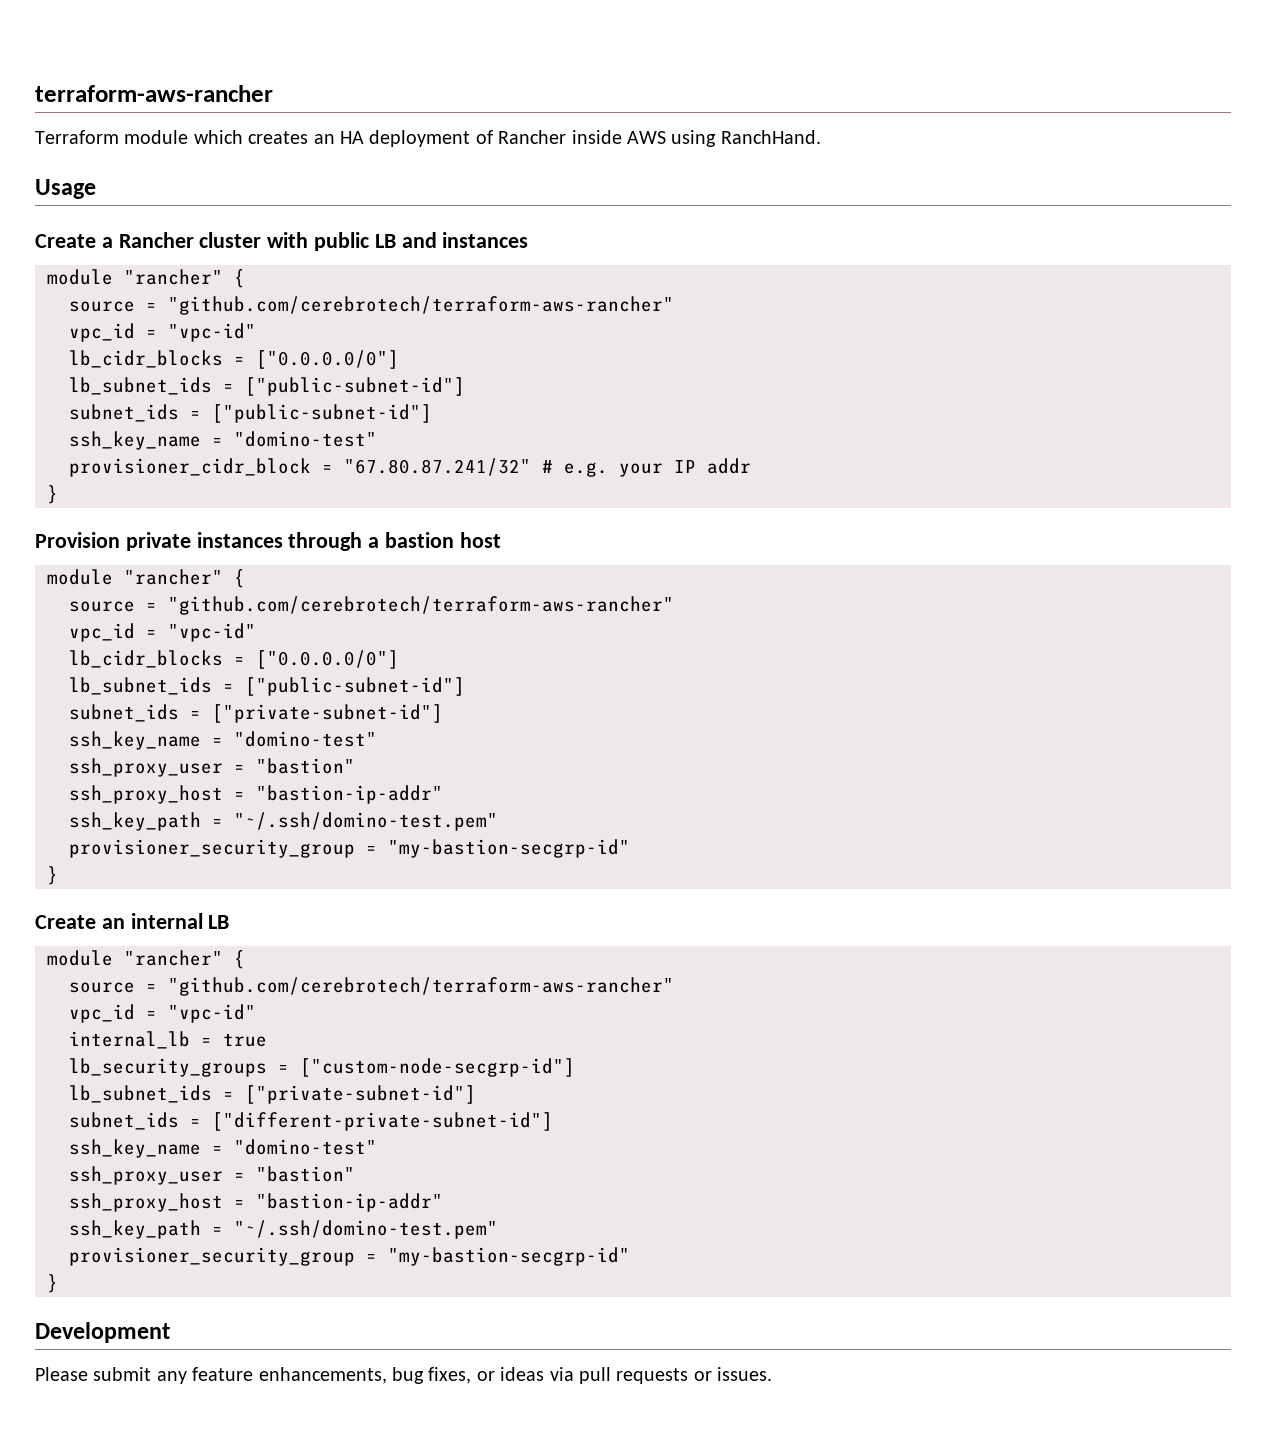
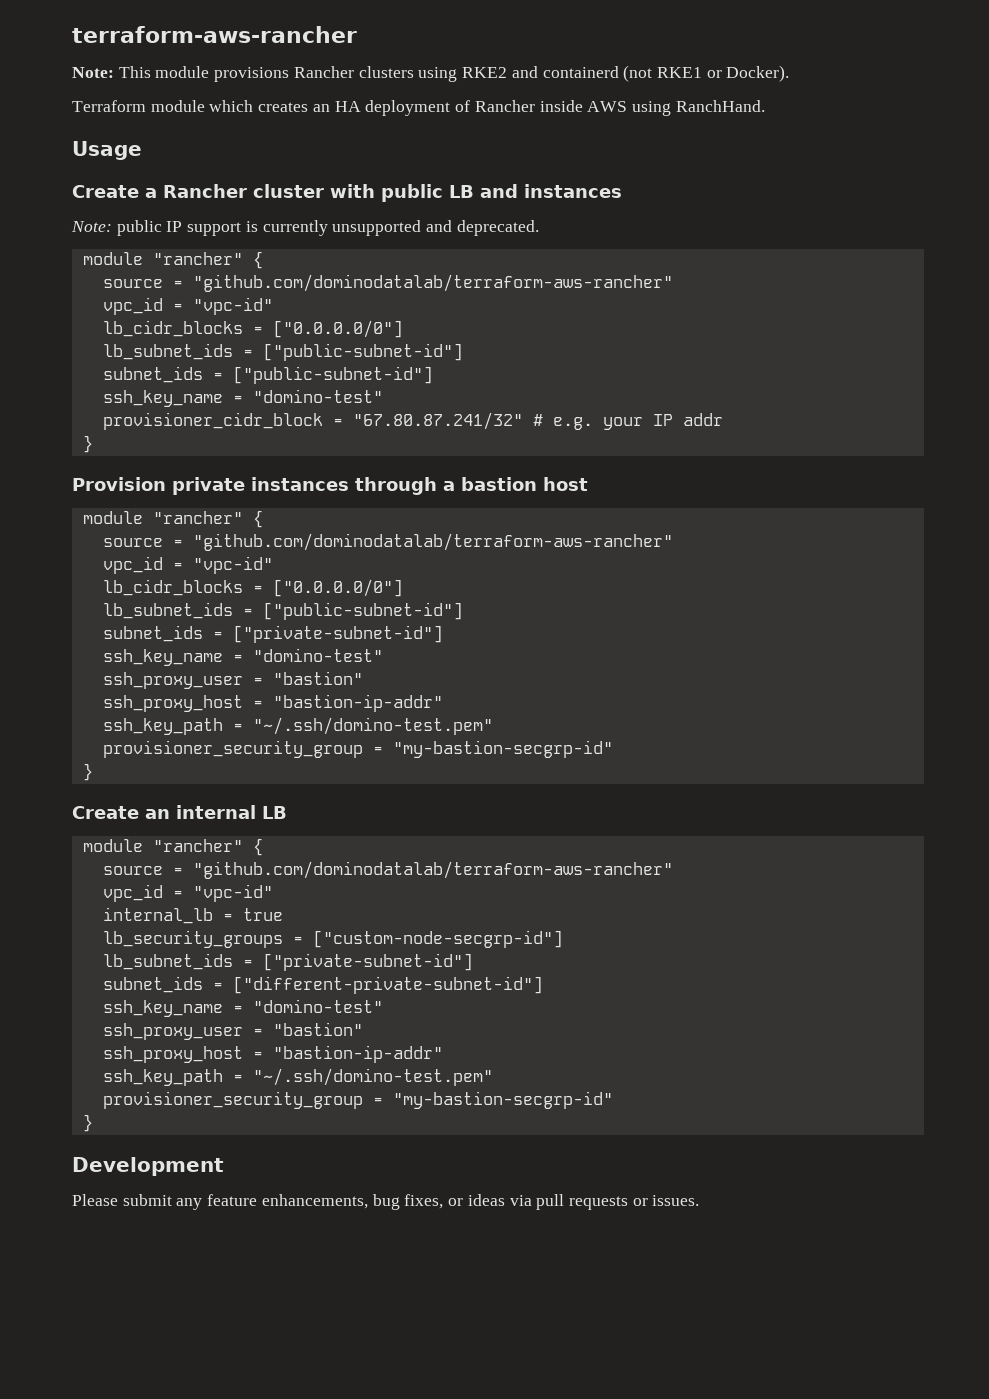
(273, 93) none -> [72,65,790,82] // Note: This module provisions Rancher clusters using RKE2 and containerd (not RKE1 or Docker).
[47,269,245,288] [69,296,674,315] // module "rancher" { // source = "github.com/cerebrotech/terraform-aws-rancher" -> [71,220,539,236] [82,251,263,269] [102,274,673,292] // Note: public IP support is currently unsupported and deprecated. // module "rancher" { // source = "github.com/dominodatalab/terraform-aws-rancher"
[168,596,674,615] "github.com/cerebrotech/terraform-aws-rancher" -> [192,533,673,551] "github.com/dominodatalab/terraform-aws-rancher"
[168,977,674,996] "github.com/cerebrotech/terraform-aws-rancher" -> [192,861,673,879] "github.com/dominodatalab/terraform-aws-rancher"

